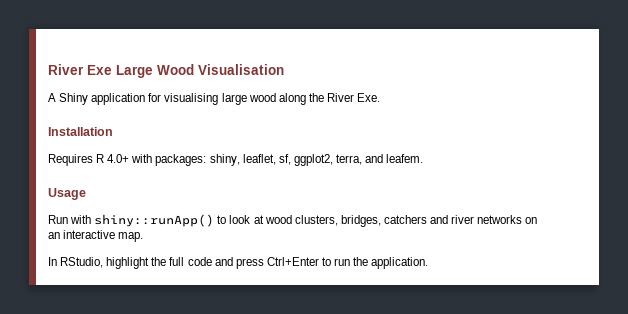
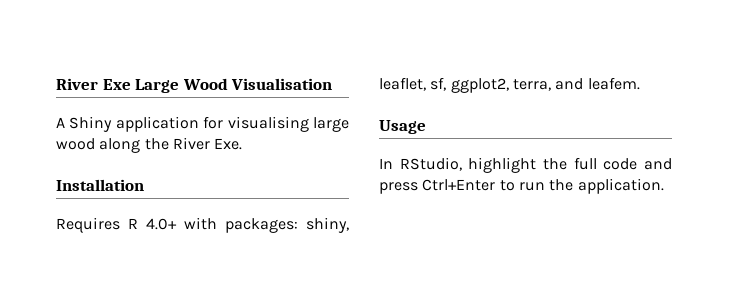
[48,214,538,227] [48,230,144,242] // Run with shiny::runApp() to look at wood clusters, bridges, catchers and river networks on an interactive map. -> (426, 127) none

